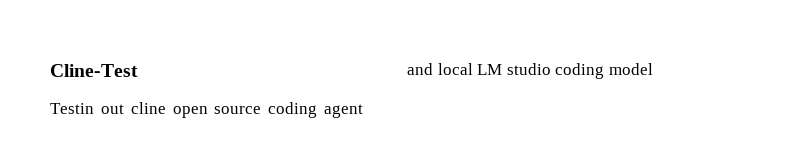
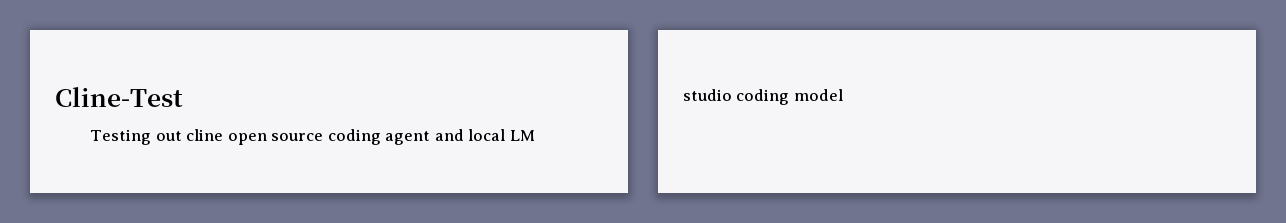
[50,103,94,114] Testin -> [90,129,152,145] Testing

